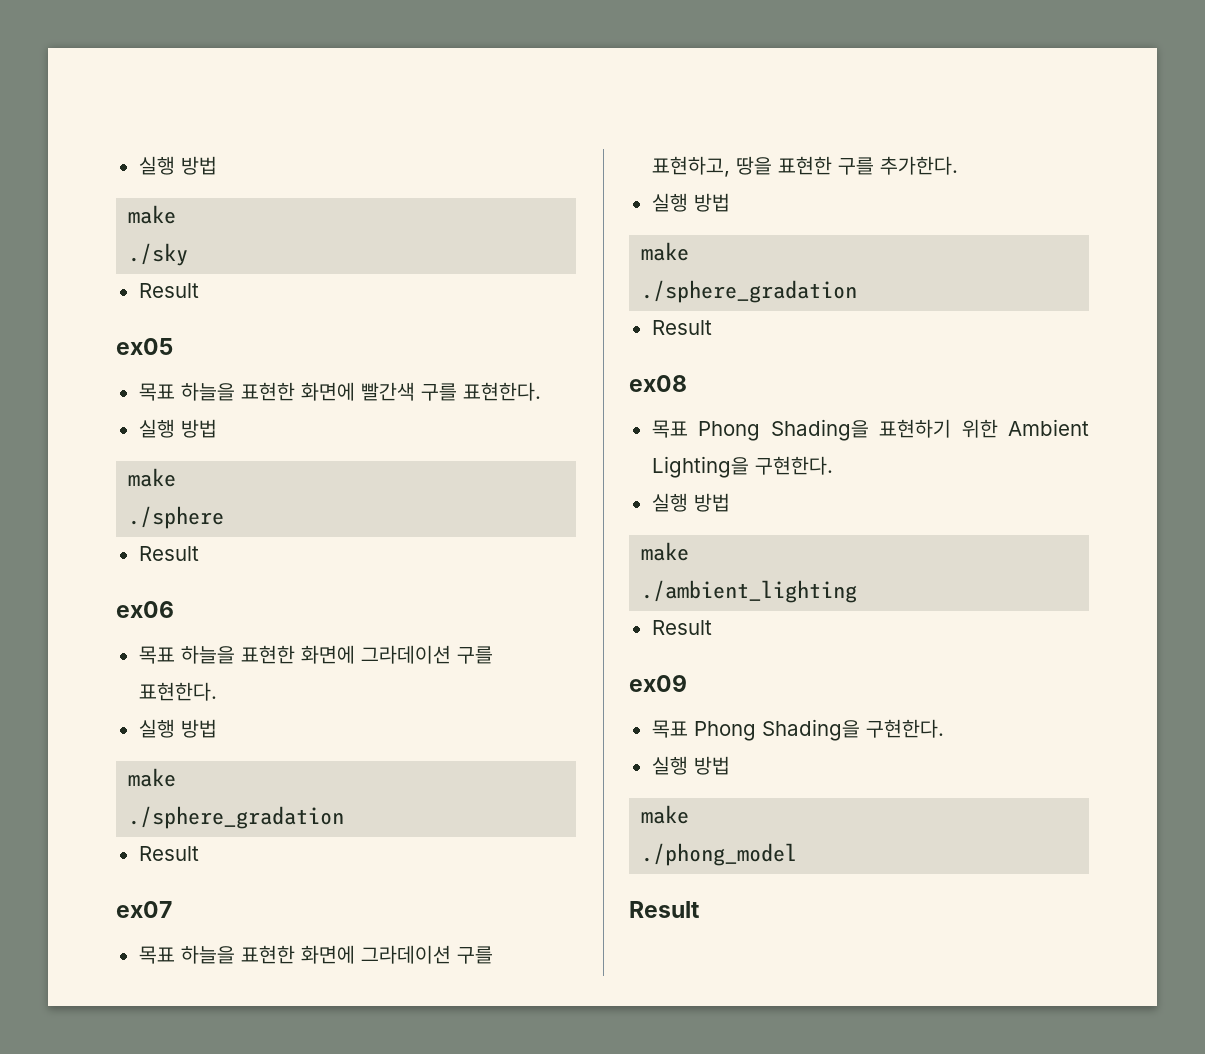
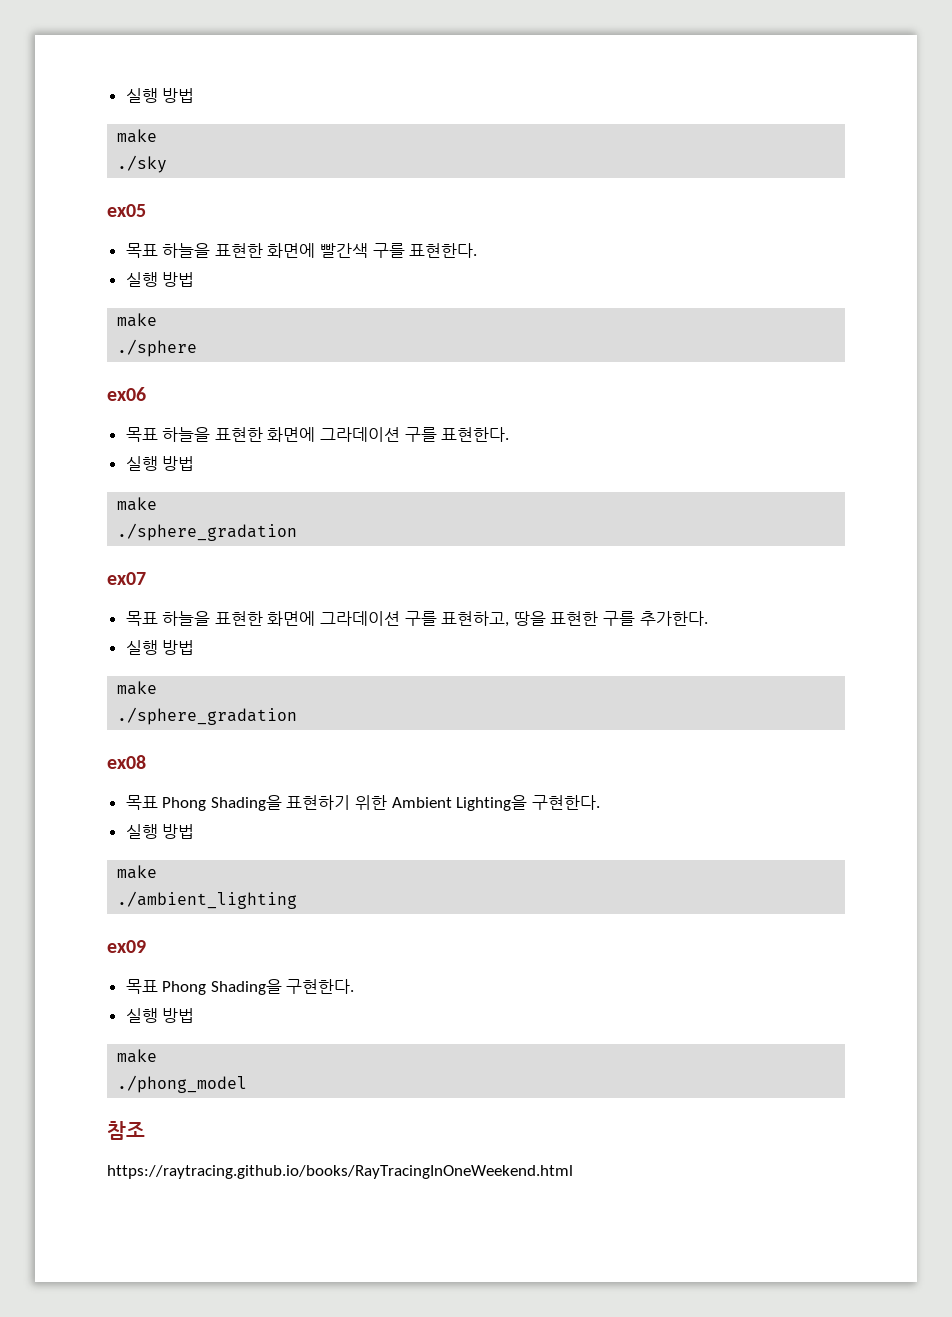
[138,283,199,298] // Result -> (168, 164) none
[138,546,199,561] // Result -> (198, 348) none
[138,846,199,861] // Result -> (298, 532) none
[651,320,712,335] // Result -> (298, 716) none
[651,620,712,635] // Result -> (298, 900) none
[629,901,700,918] Result -> [107,1121,145,1140] [107,1165,573,1179] 참조 // https://raytracing.github.io/books/RayTracingInOneWeekend.html

